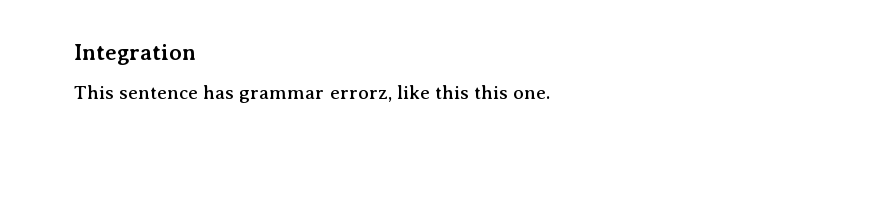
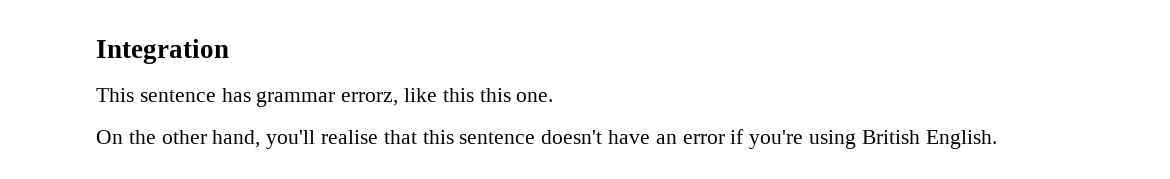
(551, 94) none -> [96,129,997,149] // On the other hand, you'll realise that this sentence doesn't have an error if you're using British English.

